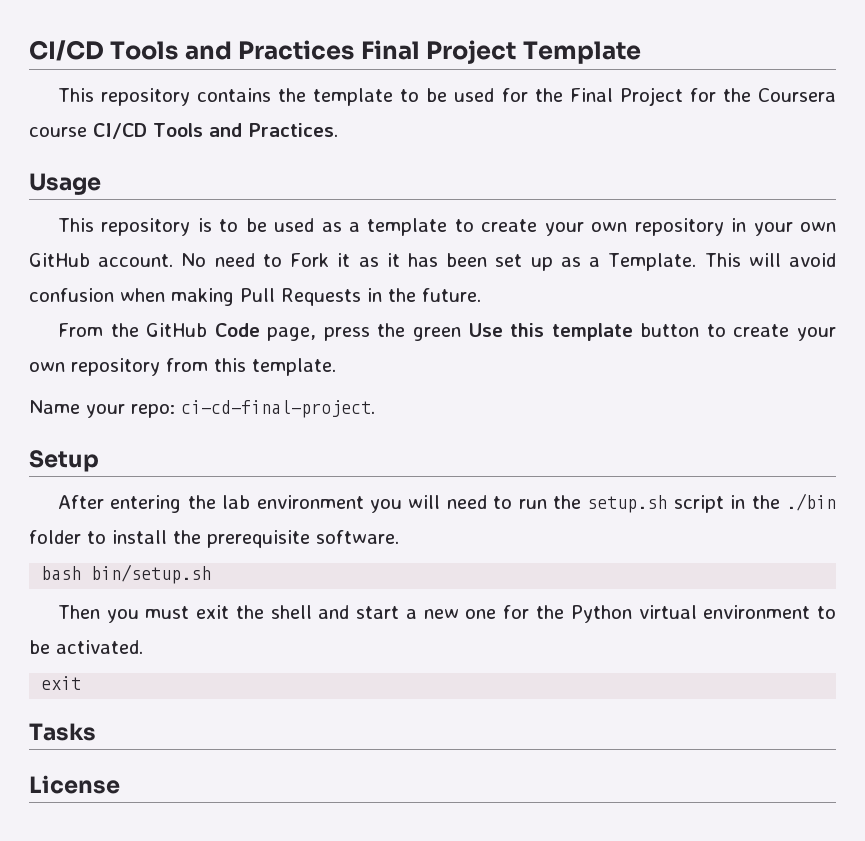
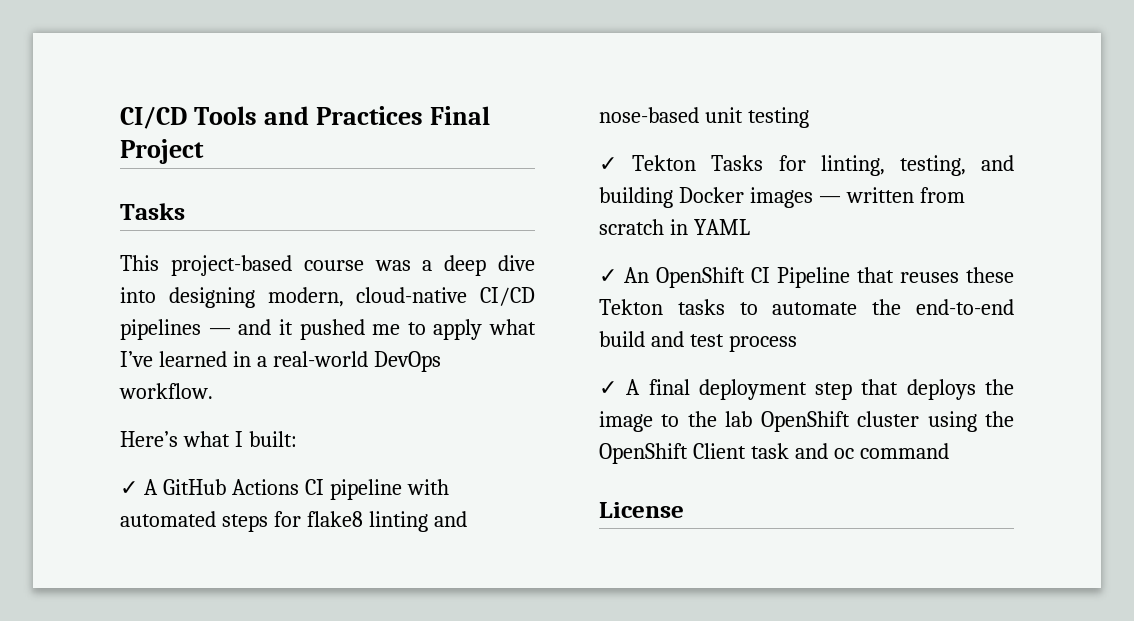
[522,41,641,64] [57,87,837,106] [29,123,338,139] [29,173,101,195] [57,218,837,236] [29,253,837,271] [29,288,481,306] [57,323,837,341] [29,358,336,376] [29,400,375,418] [29,450,99,472] [57,493,836,513] [29,530,399,548] [41,564,212,584] [57,605,837,623] [29,640,143,654] [41,676,82,690] [29,723,96,741] Template // This repository contains the template to be used for the Final Project for the Coursera course CI/CD Tools and Practices. // Usage // This repository is to be used as a template to create your own repository in your own GitHub account. No need to Fork it as it has been set up as a Template. This will avoid confusion when making Pull Requests in the future. // From the GitHub Code page, press the green Use this template button to create your own repository from this template. // Name your repo: ci-cd-final-project. // Setup // After entering the lab environment you will need to run the setup.sh script in the ./bin folder to install the prerequisite software. // bash bin/setup.sh // Then you must exit the shell and start a new one for the Python virtual environment to be activated. // exit // Tasks -> [120,203,185,220] [120,255,535,276] [120,287,535,308] [120,319,536,340] [120,351,441,372] [119,383,213,399] [120,431,297,447] [120,479,449,500] [120,511,467,532] [599,107,809,128] [599,155,1014,176] [599,187,965,208] [599,219,750,235] [599,267,1014,288] [599,299,1014,315] [599,331,797,352] [599,379,1014,400] [599,411,1014,432] [599,443,949,464] // Tasks // This project-based course was a deep dive into designing modern, cloud-native CI/CD pipelines — and it pushed me to apply what I’ve learned in a real-world DevOps workflow. // Here’s what I built: // ✓ A GitHub Actions CI pipeline with automated steps for flake8 linting and nose-based unit testing // ✓ Tekton Tasks for linting, testing, and building Docker images — written from scratch in YAML // ✓ An OpenShift CI Pipeline that reuses these Tekton tasks to automate the end-to-end build and test process // ✓ A final deployment step that deploys the image to the lab OpenShift cluster using the OpenShift Client task and oc command

